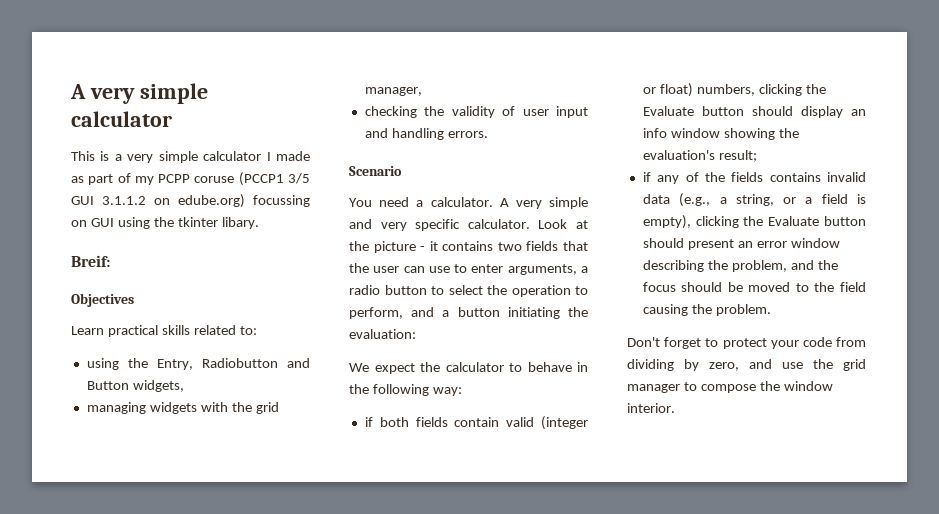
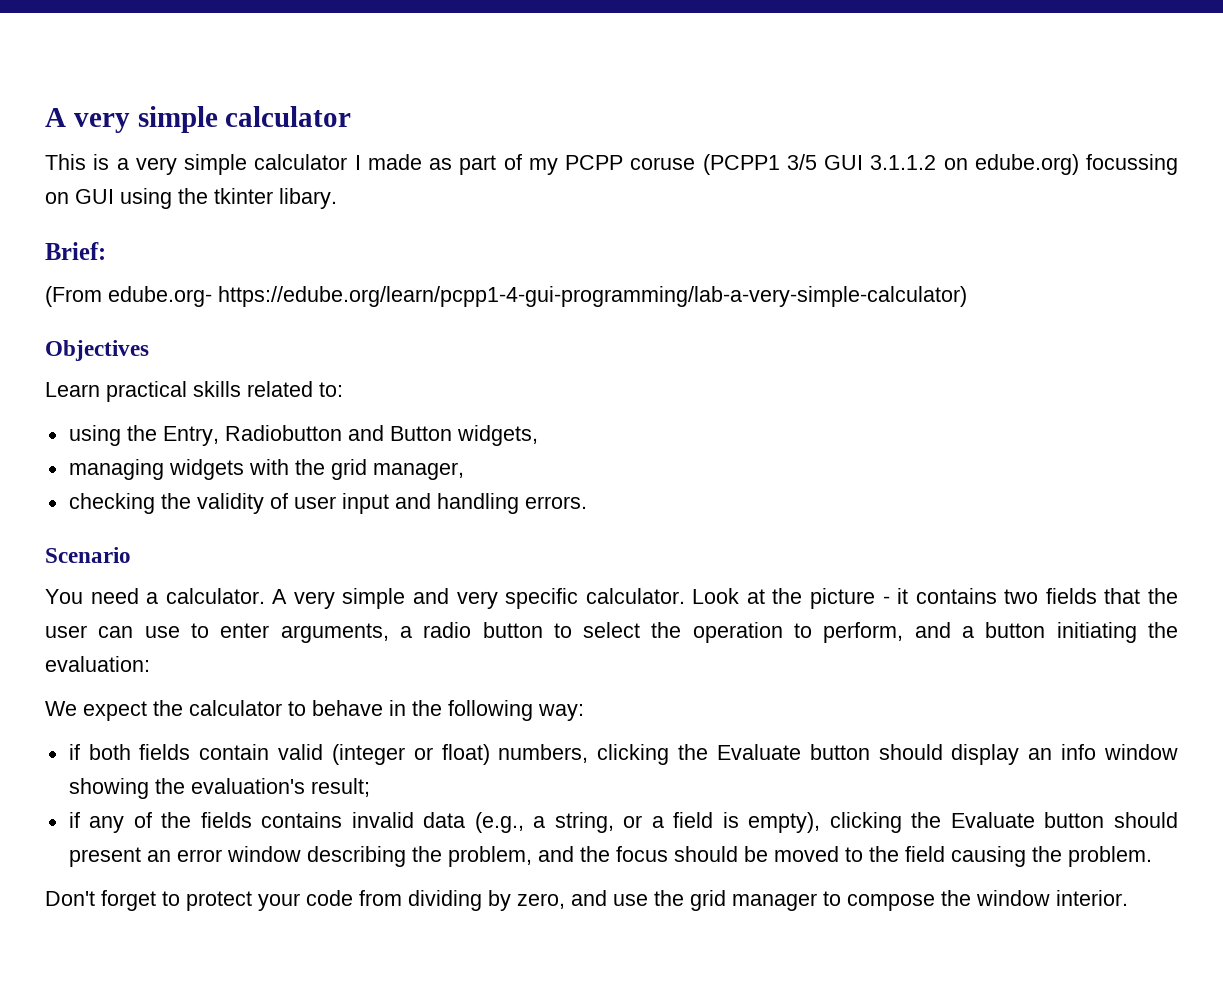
[238,172,284,186] (PCCP1 -> [702,154,780,175] (PCPP1
[71,255,110,267] Breif: -> [45,242,106,260] [45,286,967,307] Brief: // (From edube.org- https://edube.org/learn/pcpp1-4-gui-programming/lab-a-very-simple-calculator)

